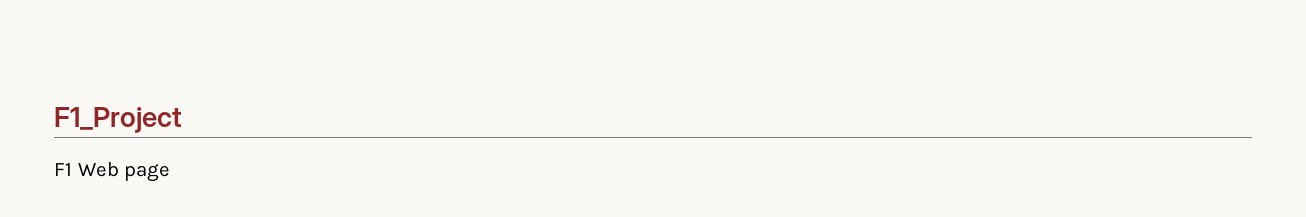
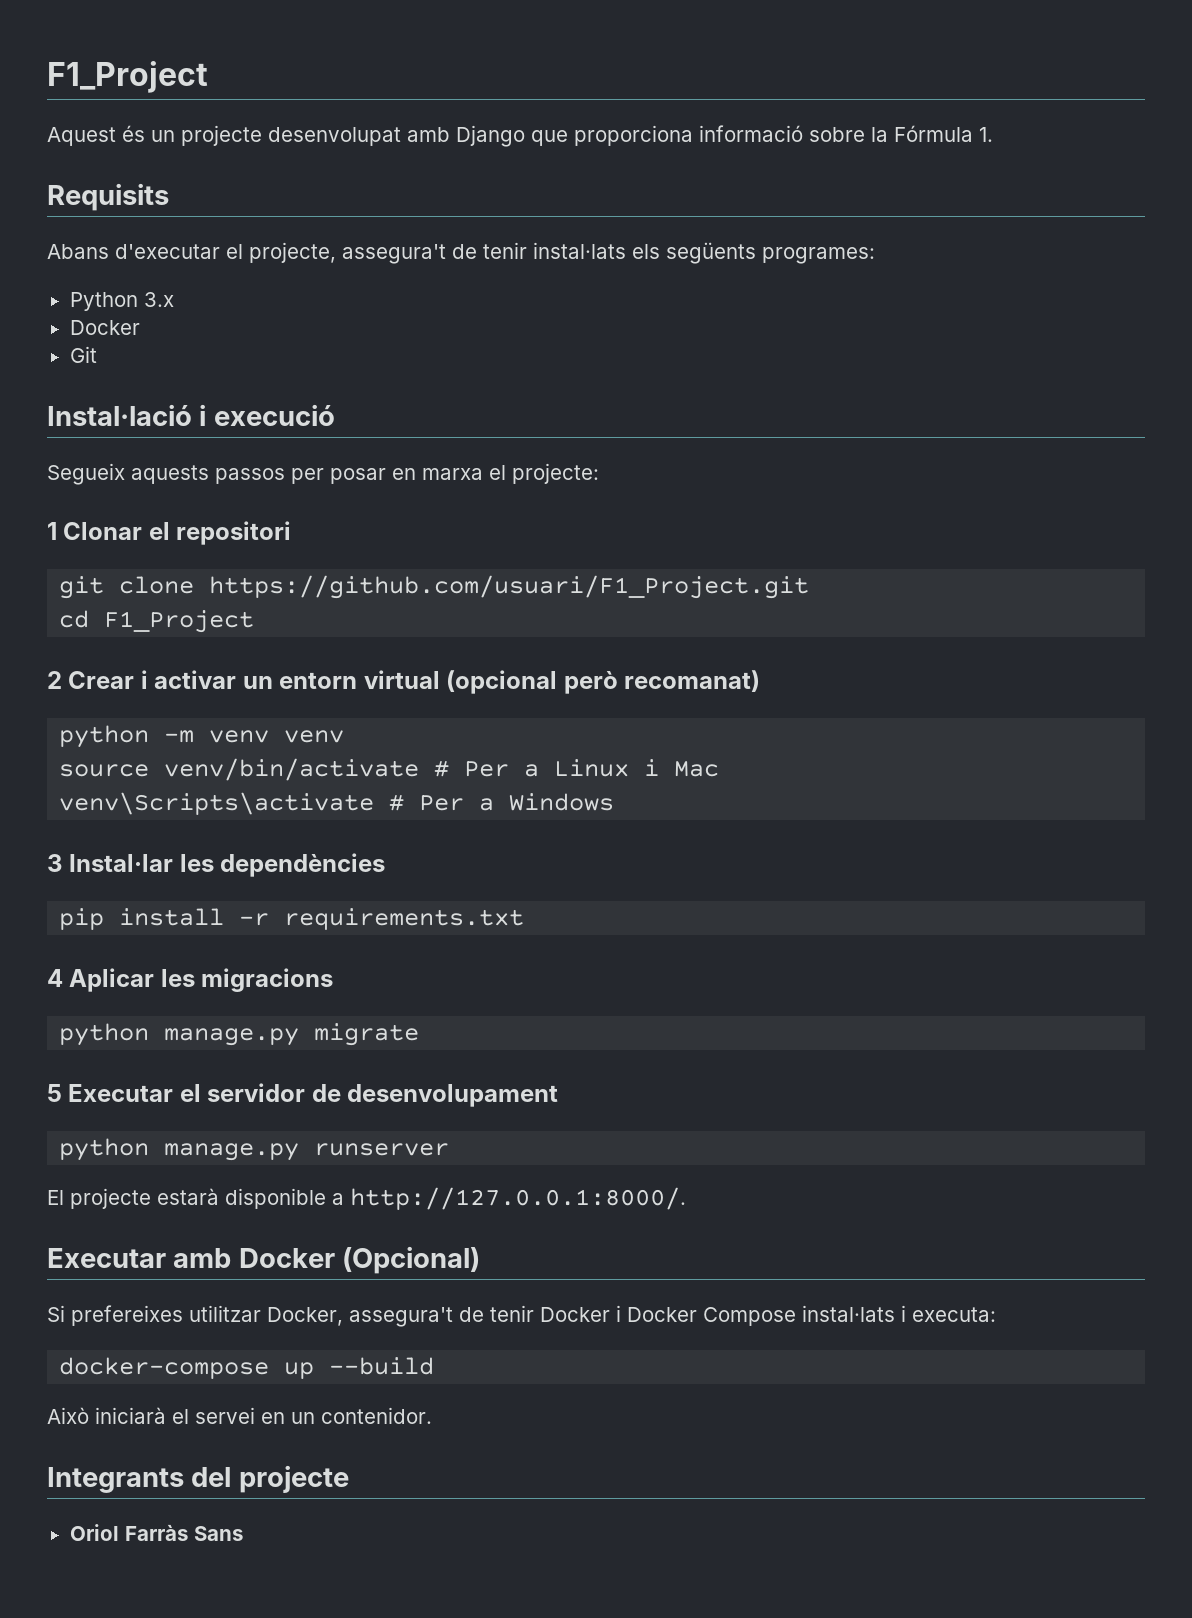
[54,107,182,133] [54,162,171,182] F1_Project // F1 Web page -> [47,61,208,93] [47,125,993,147] [47,183,169,211] [47,242,875,264] [69,292,174,311] [69,320,140,335] [69,346,97,363] [47,404,335,426] [47,463,599,485] [47,521,292,545] [59,575,810,599] [59,610,255,633] [47,670,761,694] [59,725,345,748] [59,758,720,781] [59,792,615,815] [47,853,386,877] [59,908,525,930] [47,968,334,992] [59,1023,420,1046] [47,1083,559,1107] [59,1138,450,1161] [47,1187,686,1210] [47,1246,481,1274] [47,1305,996,1327] [59,1357,435,1379] [47,1407,432,1424] [47,1465,349,1493] [69,1524,243,1541] F1_Project // Aquest és un projecte desenvolupat amb Django que proporciona informació sobre la Fórmula 1. // Requisits // Abans d'executar el projecte, assegura't de tenir instal·lats els següents programes: // Python 3.x // Docker // Git // Instal·lació i execució // Segueix aquests passos per posar en marxa el projecte: // 1 Clonar el repositori // git clone https://github.com/usuari/F1_Project.git // cd F1_Project // 2 Crear i activar un entorn virtual (opcional però recomanat) // python -m venv venv // source venv/bin/activate # Per a Linux i Mac // venv\Scripts\activate # Per a Windows // 3 Instal·lar les dependències // pip install -r requirements.txt // 4 Aplicar les migracions // python manage.py migrate // 5 Executar el servidor de desenvolupament // python manage.py runserver // El projecte estarà disponible a http://127.0.0.1:8000/. // Executar amb Docker (Opcional) // Si prefereixes utilitzar Docker, assegura't de tenir Docker i Docker Compose instal·lats i executa: // docker-compose up --build // Això iniciarà el servei en un contenidor. // Integrants del projecte // Oriol Farràs Sans

